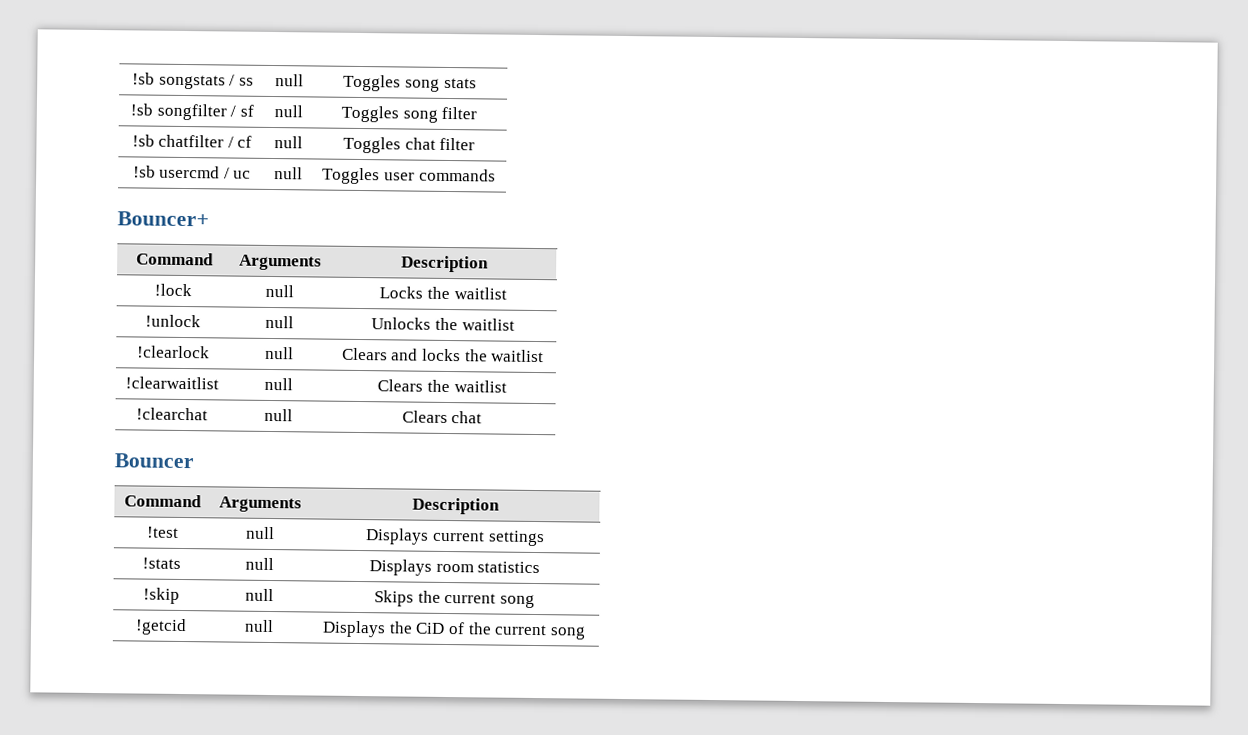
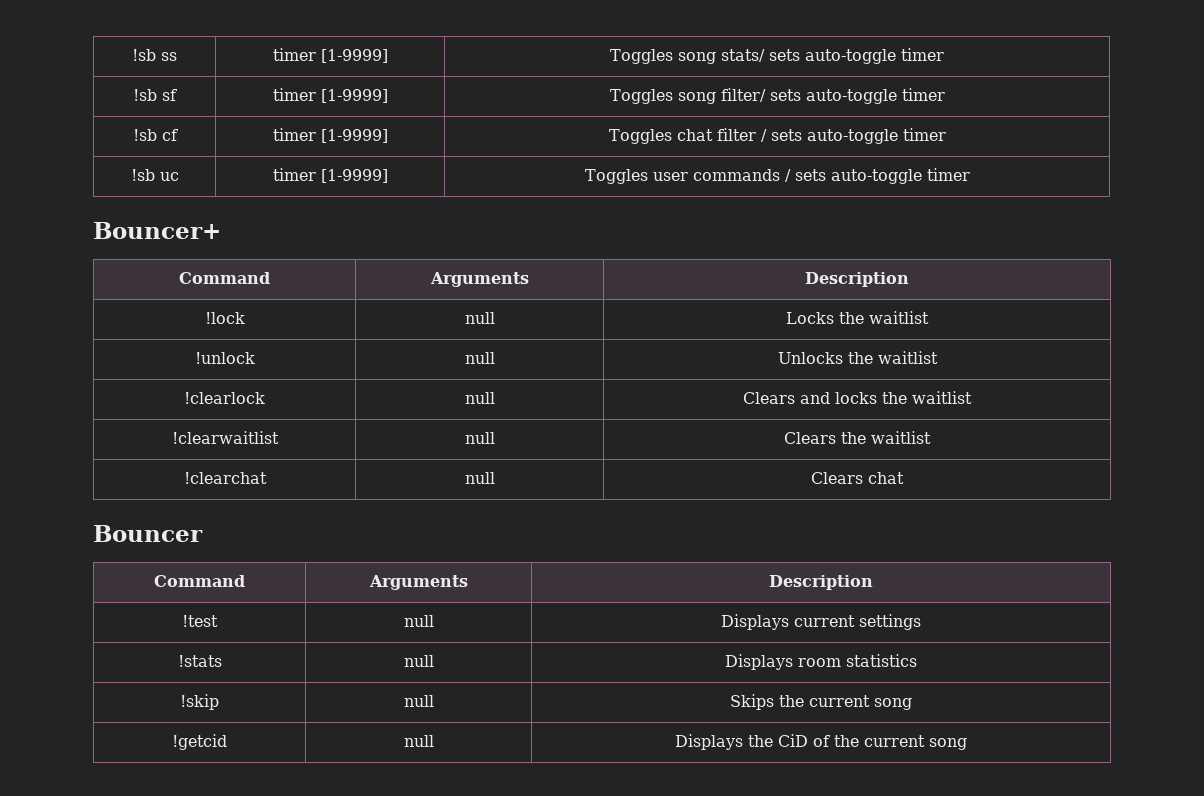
[132,72,236,90] !sb songstats / -> [132,49,156,61] !sb
[275,74,304,87] [343,74,477,92] [130,103,237,121] null | Toggles song stats // !sb songfilter / -> [272,48,388,63] [610,48,944,64] [133,89,157,101] timer [1-9999] | Toggles song stats/ sets auto-toggle timer // !sb
[274,105,303,118] [340,105,478,123] [131,134,234,148] null | Toggles song filter // !sb chatfilter / -> [272,88,388,103] [609,88,945,104] [132,129,157,141] timer [1-9999] | Toggles song filter/ sets auto-toggle timer // !sb
[274,136,303,149] null -> [272,128,388,143] timer [1-9999]
[132,165,230,179] // !sb usercmd / -> [760,128,946,144] [130,169,155,181] / sets auto-toggle timer // !sb
[274,167,303,180] null -> [272,168,388,183] timer [1-9999]
(496, 175) none -> [784,168,970,184] / sets auto-toggle timer

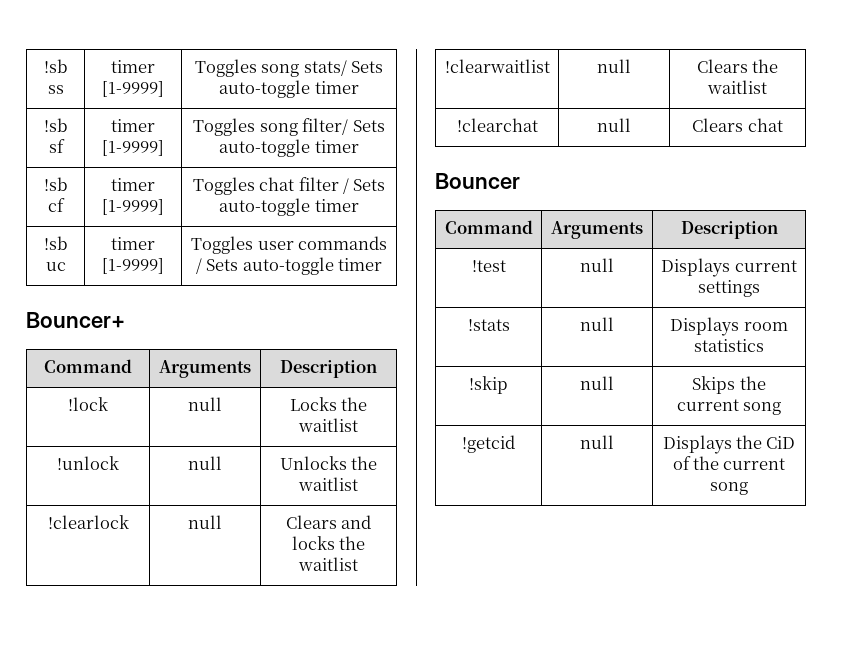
[768,49,800,61] sets -> [351,61,384,73] Sets
[769,89,801,101] sets -> [352,120,385,132] Sets
[770,129,802,141] sets -> [353,179,386,191] Sets
[794,169,826,181] sets -> [206,259,239,271] Sets

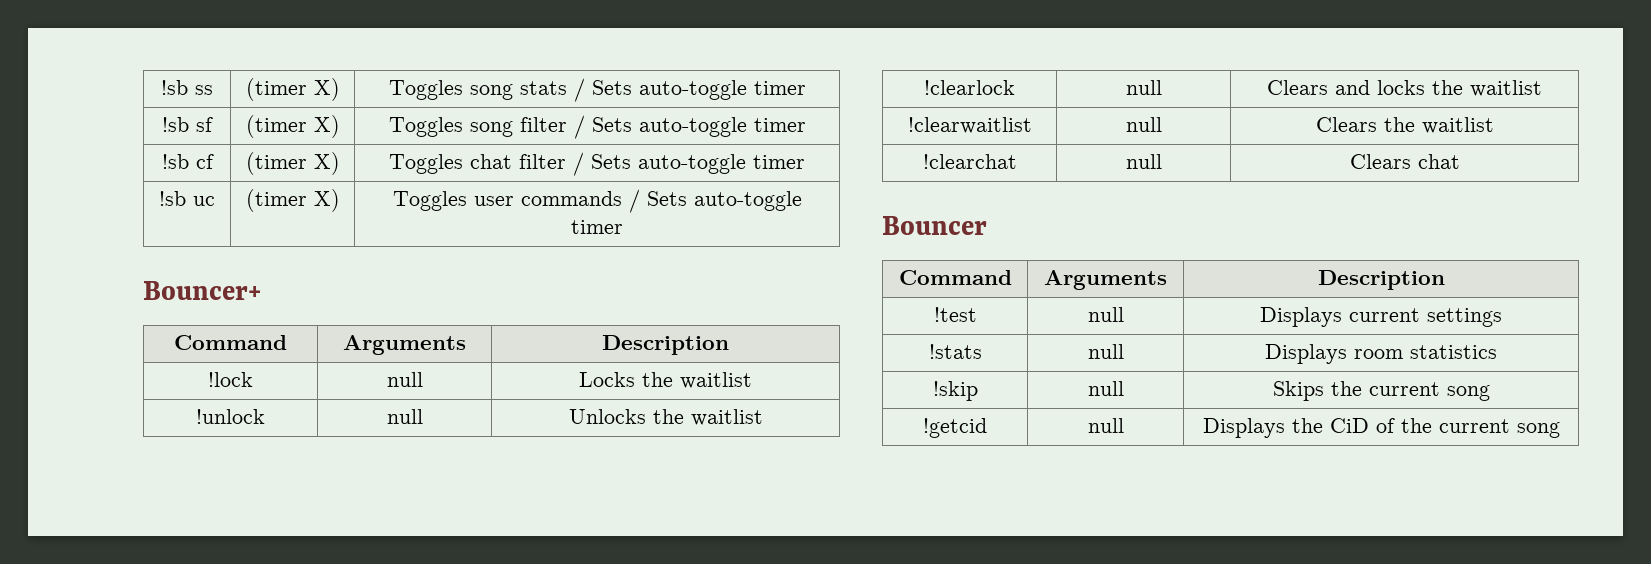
[111,60,155,73] [102,81,164,97] [194,59,347,77] timer [1-9999] | Toggles song stats/ -> [245,78,340,101] [388,78,585,102] (timer X) | Toggles song stats /
[111,119,155,132] [102,140,164,156] [193,118,349,136] timer [1-9999] | Toggles song filter/ -> [245,115,340,138] [388,115,585,139] (timer X) | Toggles song filter /
[111,178,155,191] [102,199,164,215] timer [1-9999] -> [245,152,340,175] (timer X)
[111,237,155,250] [102,258,164,274] timer [1-9999] -> [245,189,340,212] (timer X)

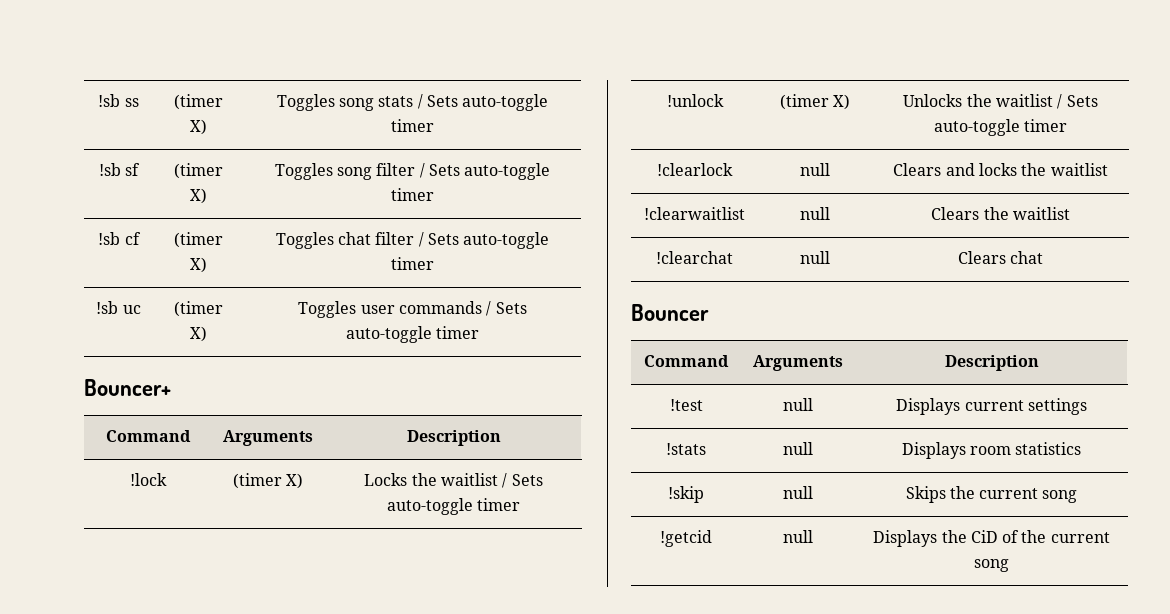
[386,372,423,387] null -> [232,473,304,489] (timer X)
(752, 380) none -> [502,473,543,488] [386,498,521,515] / Sets auto-toggle timer
[386,409,423,424] null -> [779,94,851,110] (timer X)
(763, 417) none -> [1057,94,1098,109] [933,119,1068,136] / Sets auto-toggle timer

